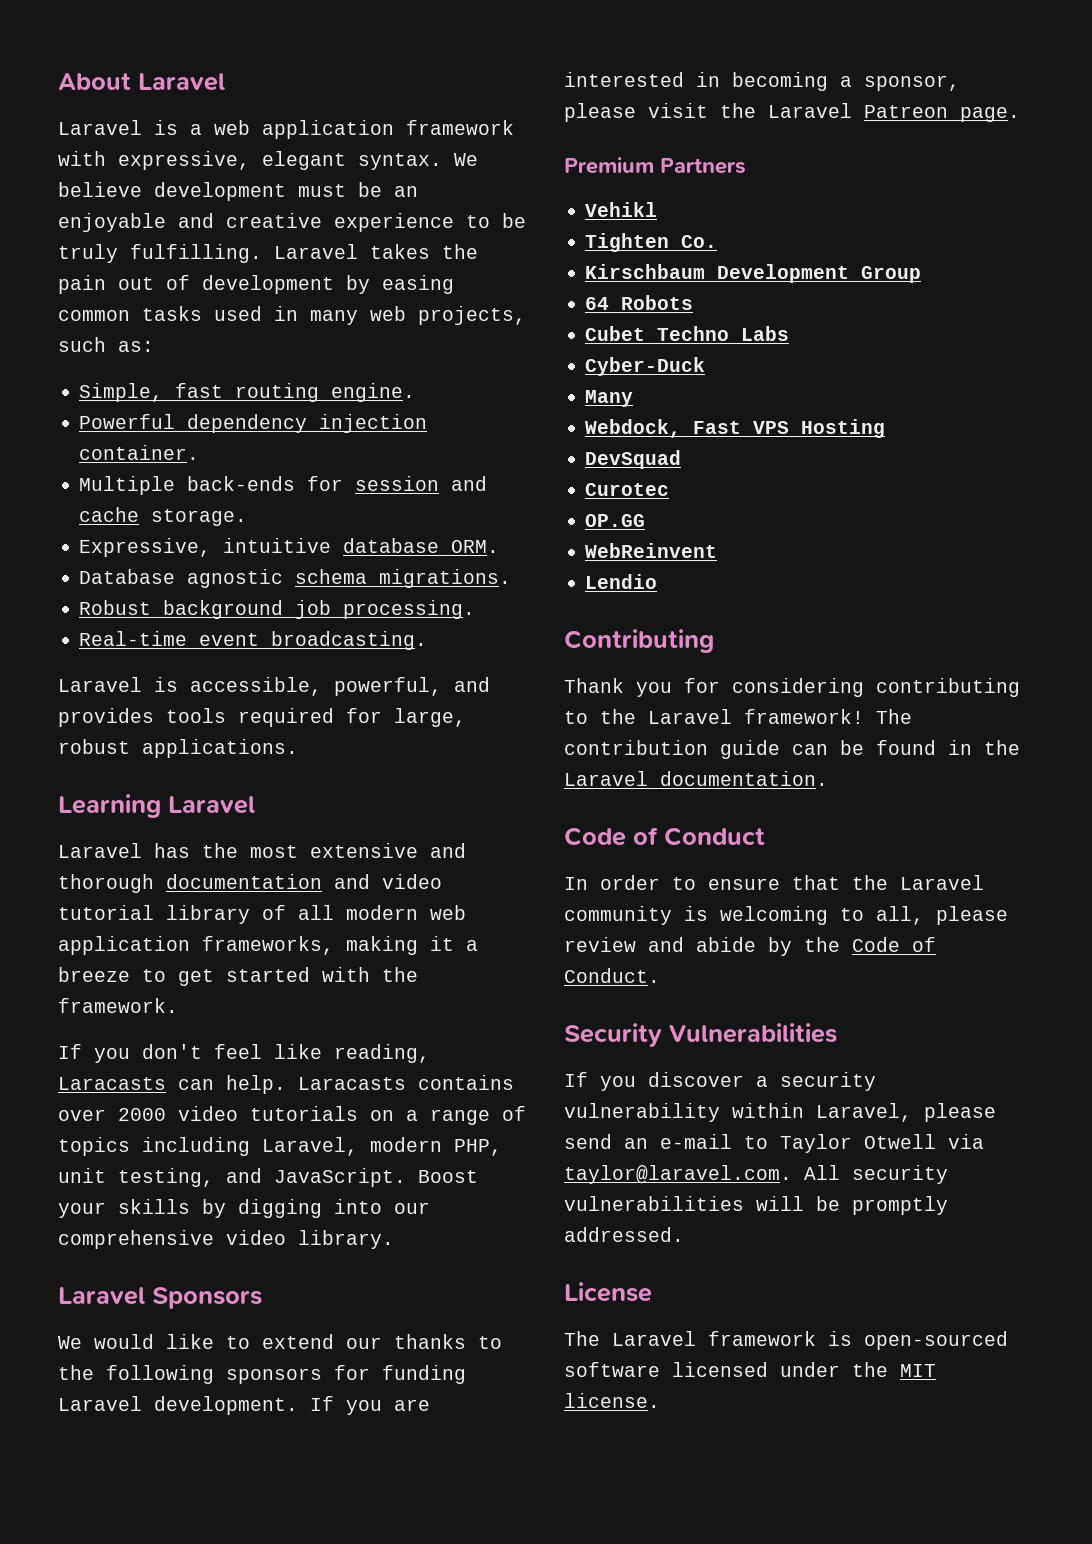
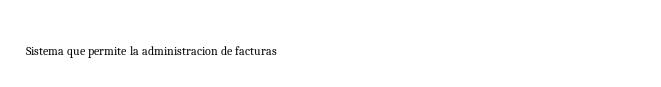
[58,73,225,91] [58,120,514,139] [58,151,478,170] [58,182,418,201] [58,213,526,232] [58,244,478,263] [58,275,454,294] [58,306,526,325] [58,337,154,352] [79,383,416,402] [79,414,428,433] [79,445,200,460] [79,476,488,495] [79,507,248,526] [79,538,500,557] [79,569,512,588] [79,600,476,619] [79,631,428,650] [58,677,490,696] [58,708,466,727] [58,739,298,758] [58,794,255,818] [58,843,466,858] [58,874,442,893] [58,905,466,924] [58,936,478,955] [58,967,418,986] [58,998,178,1013] [58,1044,430,1063] [58,1075,514,1094] [58,1106,526,1125] [58,1137,502,1156] [58,1168,478,1187] [58,1199,430,1218] [58,1230,394,1249] [58,1287,262,1309] [58,1334,502,1349] [58,1365,466,1384] [58,1396,430,1415] [564,72,960,91] [564,103,1020,122] [564,157,746,174] [585,202,658,217] [585,233,718,252] [585,264,922,283] [585,295,694,310] [585,326,790,341] [585,357,706,376] [585,390,634,407] [585,419,886,438] [585,450,682,469] [585,483,670,496] [585,514,646,527] [585,543,718,558] [585,574,658,589] [564,629,714,653] [564,678,1020,697] [564,709,912,724] [564,740,1020,759] [564,771,828,786] [564,827,765,846] [564,875,984,890] [564,906,1008,925] [564,937,936,956] [564,968,660,983] [564,1023,837,1047] [564,1072,876,1091] [564,1103,996,1122] [564,1134,984,1153] [564,1165,948,1184] [564,1196,948,1215] [564,1227,684,1242] [564,1282,652,1302] [564,1331,1008,1350] [564,1362,936,1377] [564,1393,660,1408] About Laravel // Laravel is a web application framework with expressive, elegant syntax. We believe development must be an enjoyable and creative experience to be truly fulfilling. Laravel takes the pain out of development by easing common tasks used in many web projects, such as: // Simple, fast routing engine. // Powerful dependency injection container. // Multiple back-ends for session and cache storage. // Expressive, intuitive database ORM. // Database agnostic schema migrations. // Robust background job processing. // Real-time event broadcasting. // Laravel is accessible, powerful, and provides tools required for large, robust applications. // Learning Laravel // Laravel has the most extensive and thorough documentation and video tutorial library of all modern web application frameworks, making it a breeze to get started with the framework. // If you don't feel like reading, Laracasts can help. Laracasts contains over 2000 video tutorials on a range of topics including Laravel, modern PHP, unit testing, and JavaScript. Boost your skills by digging into our comprehensive video library. // Laravel Sponsors // We would like to extend our thanks to the following sponsors for funding Laravel development. If you are interested in becoming a sponsor, please visit the Laravel Patreon page. // Premium Partners // Vehikl // Tighten Co. // Kirschbaum Development Group // 64 Robots // Cubet Techno Labs // Cyber-Duck // Many // Webdock, Fast VPS Hosting // DevSquad // Curotec // OP.GG // WebReinvent // Lendio // Contributing // Thank you for considering contributing to the Laravel framework! The contribution guide can be found in the Laravel documentation. // Code of Conduct // In order to ensure that the Laravel community is welcoming to all, please review and abide by the Code of Conduct. // Security Vulnerabilities // If you discover a security vulnerability within Laravel, please send an e-mail to Taylor Otwell via taylor@laravel.com. All security vulnerabilities will be promptly addressed. // License // The Laravel framework is open-sourced software licensed under the MIT license. -> [26,46,278,58] Sistema que permite la administracion de facturas

